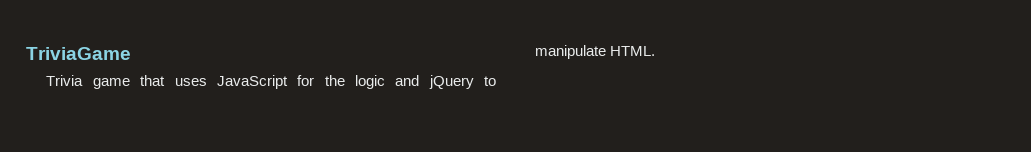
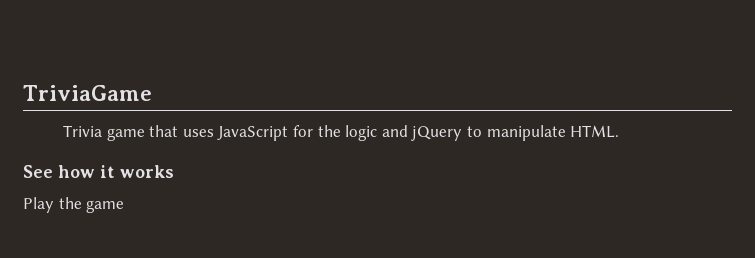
(656, 51) none -> [23,165,174,178] [23,197,125,213] // See how it works // Play the game

